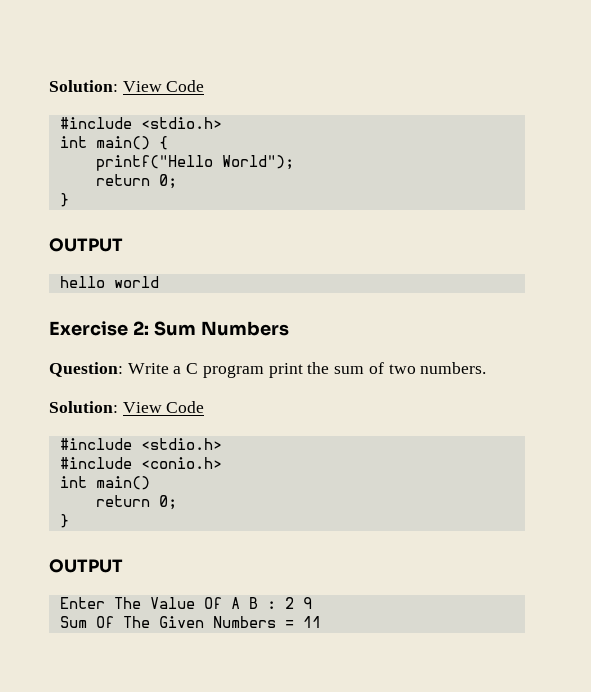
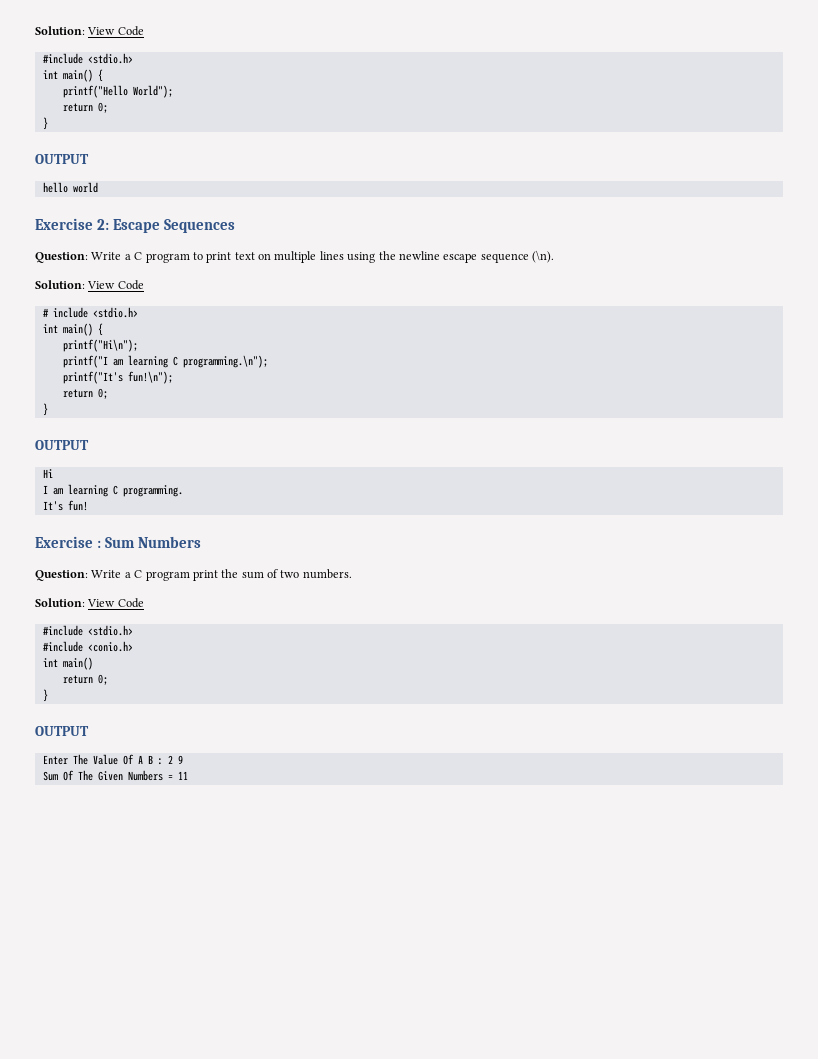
(149, 328) none -> [113,219,236,233] [35,250,554,263] [35,280,144,290] [42,307,138,318] [42,323,103,336] [62,339,138,352] [62,355,268,368] [62,371,173,384] [62,388,108,399] [42,403,48,416] [35,440,89,450] [42,469,53,478] [42,484,183,497] [42,500,88,511] [35,536,102,548] Escape Sequences // Question: Write a C program to print text on multiple lines using the newline escape sequence (\n). // Solution: View Code // # include <stdio.h> // int main() { // printf("Hi\n"); // printf("I am learning C programming.\n"); // printf("It's fun!\n"); // return 0; // } // OUTPUT // Hi // I am learning C programming. // It's fun! // Exercise :

